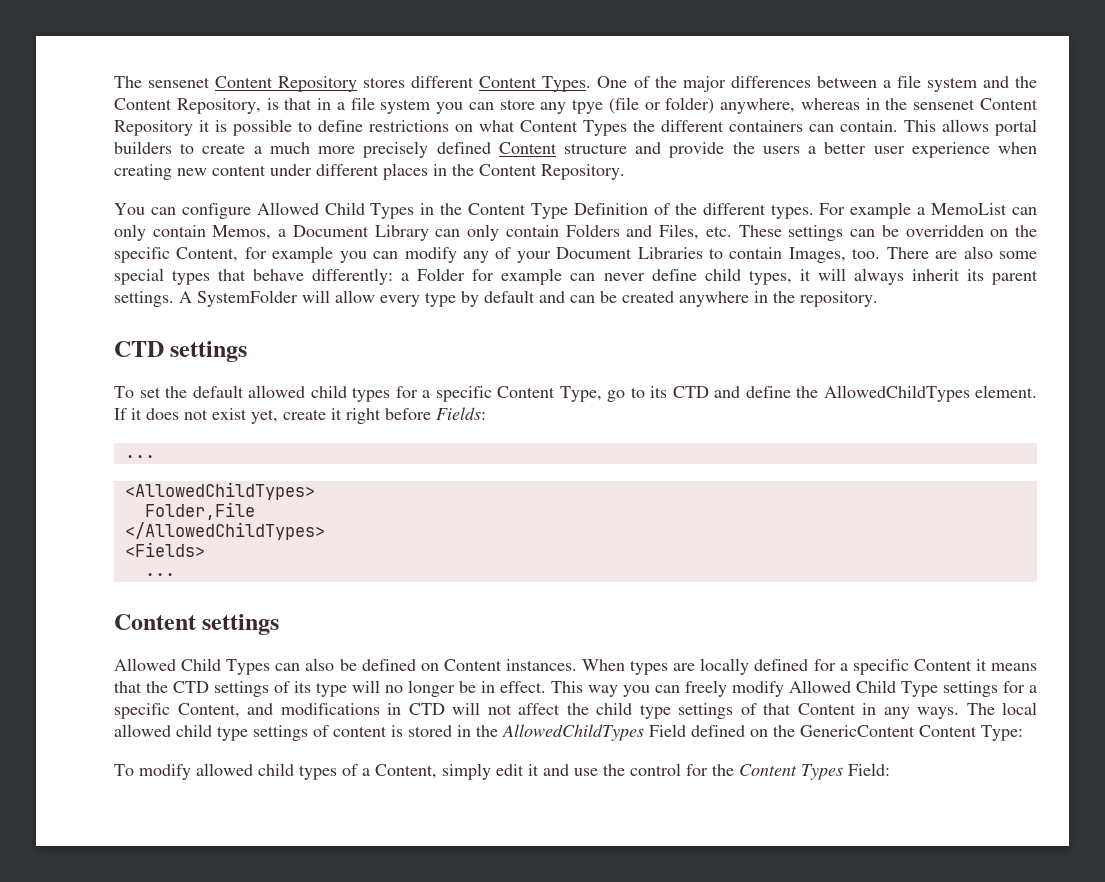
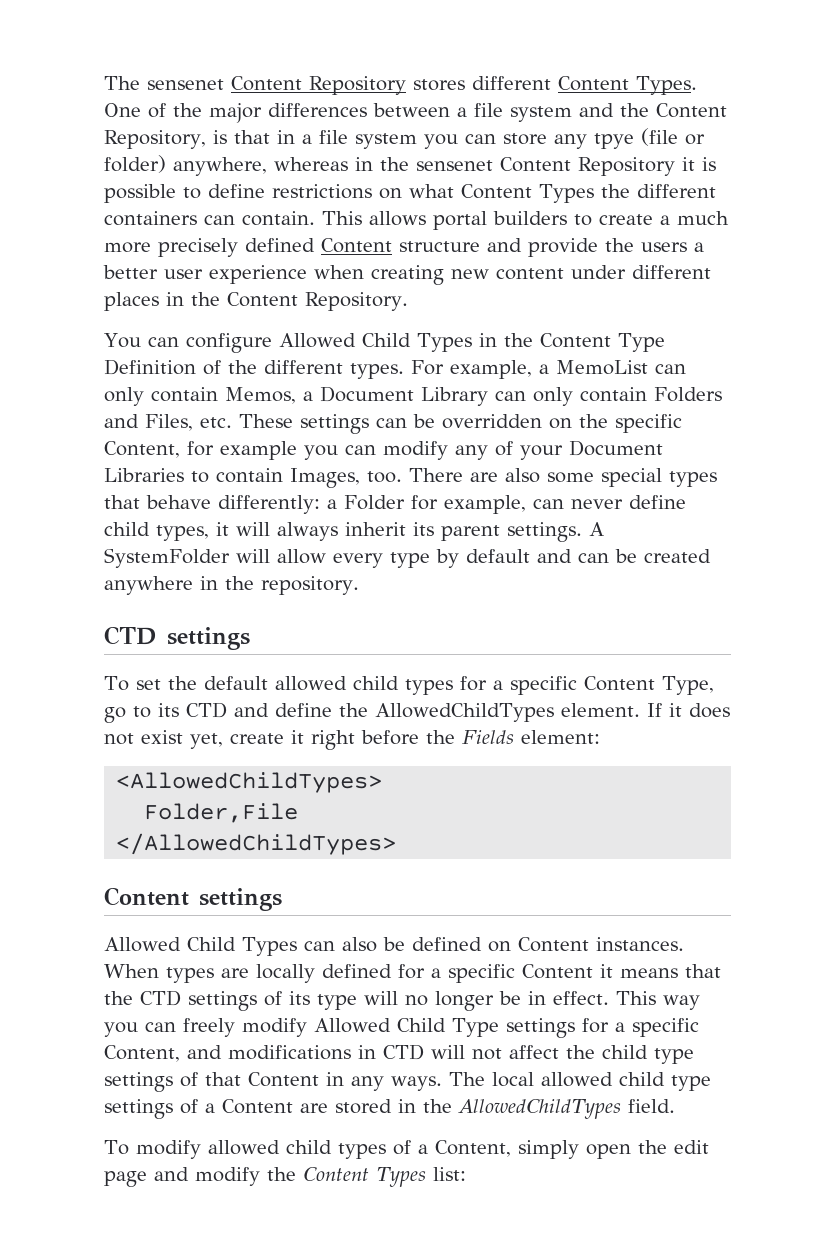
[850,202,912,219] example -> [450,360,532,379] example,
[501,268,563,285] example -> [444,495,526,514] example,
[436,407,486,420] [124,455,155,458] Fields: // ... -> [426,730,600,744] the Fields element:
[124,542,205,557] [144,573,175,576] // <Fields> // ... -> (397, 844) none
[333,725,403,737] content is -> [205,1099,328,1114] a Content are
[649,724,1023,741] Field defined on the GenericContent Content Type: -> [627,1099,675,1113] field.
[496,763,708,776] edit it and use the control for -> [585,1140,709,1159] [104,1167,260,1187] open the edit page and modify
[848,763,890,776] Field: -> [432,1167,466,1181] list:

